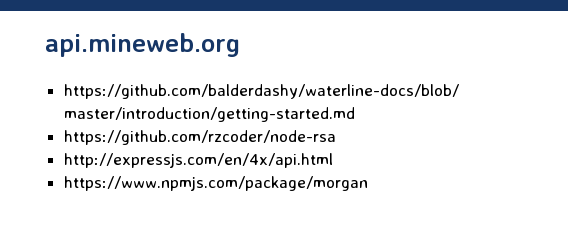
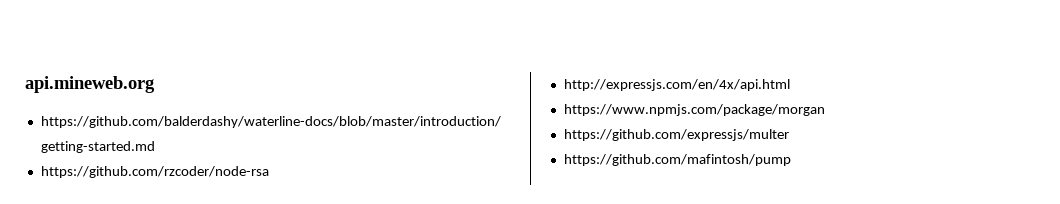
(368, 183) none -> [563,129,789,141] [563,154,791,166] // https://github.com/expressjs/multer // https://github.com/mafintosh/pump

